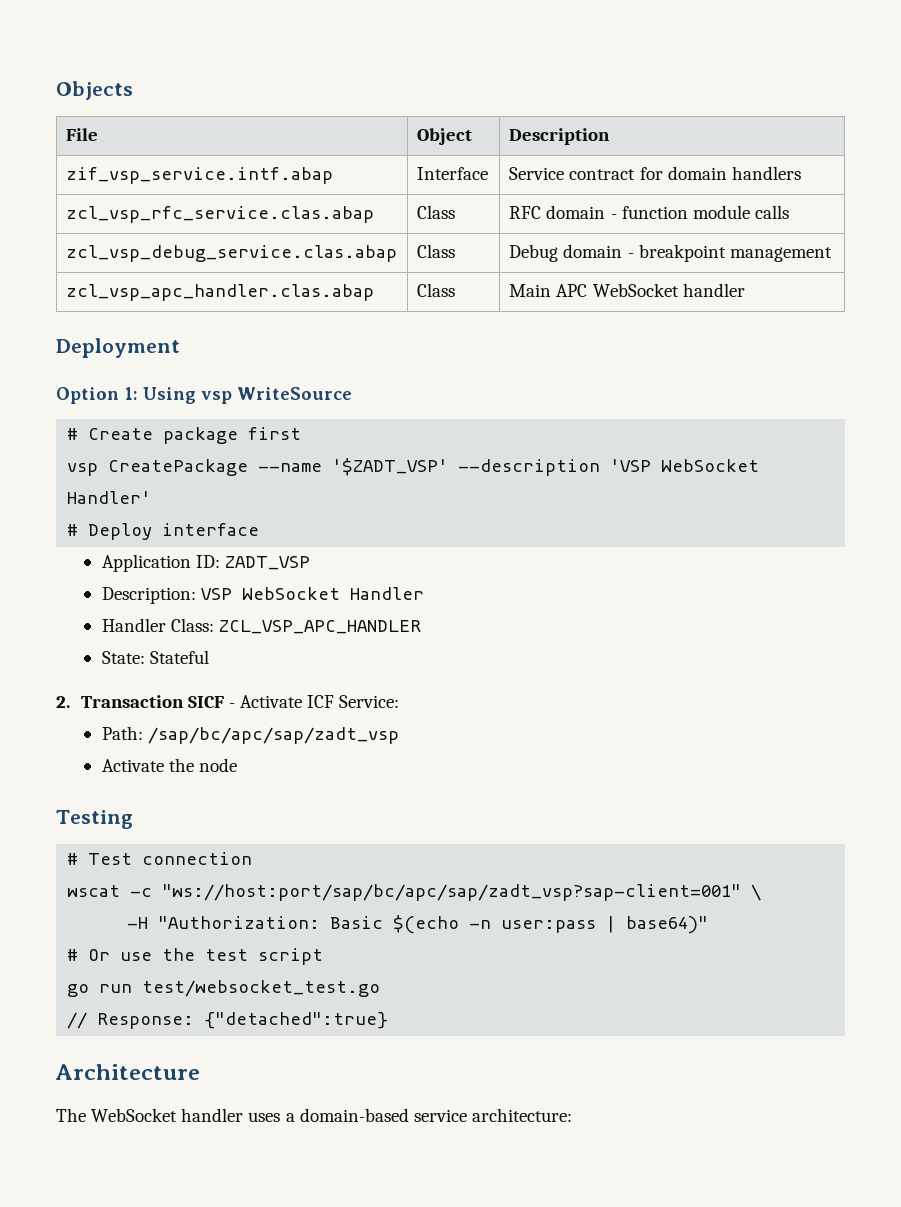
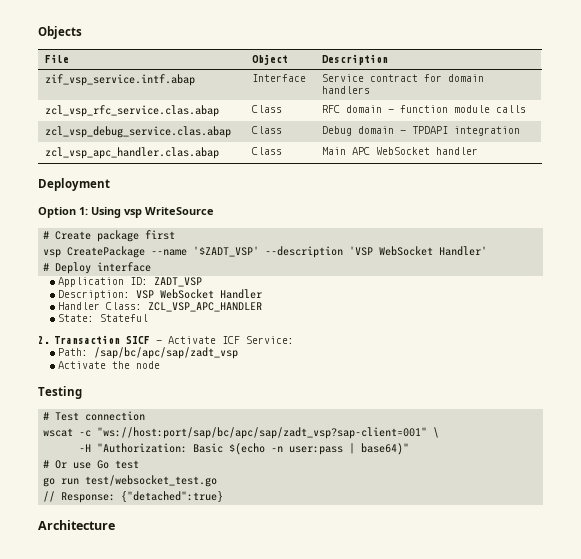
[638,244,832,262] breakpoint management -> [411,126,520,136] TPDAPI integration
[162,948,196,961] the -> [97,460,110,469] Go
[258,948,324,965] script -> (140, 464) none
[56,1108,572,1122] // The WebSocket handler uses a domain-based service architecture: -> (115, 525) none

